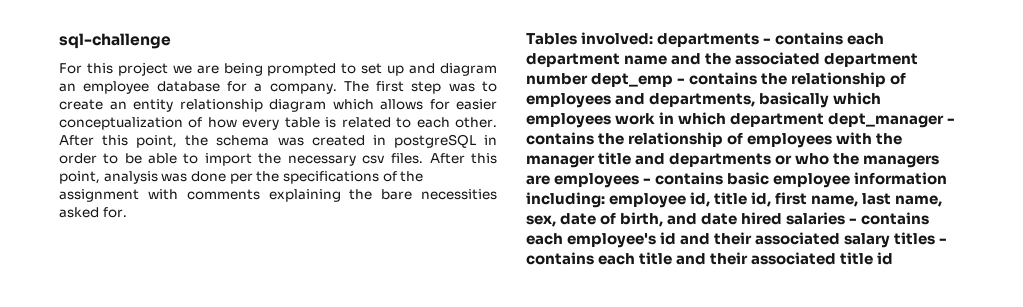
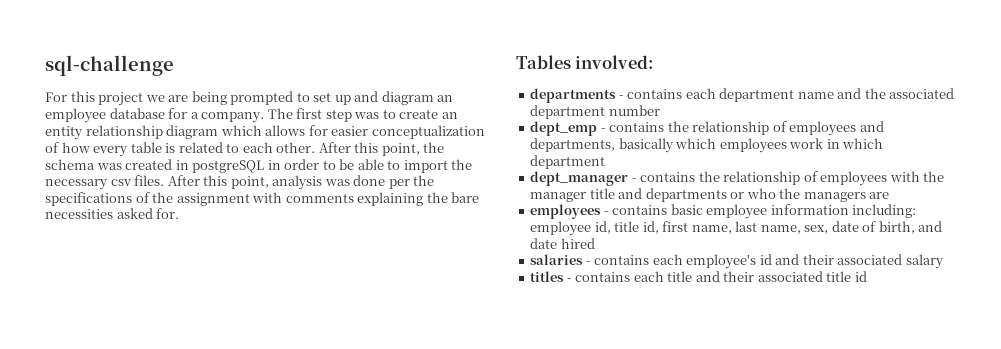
(654, 38) none -> (655, 62) //
(588, 79) none -> (660, 110) //
(825, 120) none -> (606, 162) //
(550, 180) none -> (890, 195) //
(783, 218) none -> (595, 243) //
(891, 240) none -> (944, 261) //

